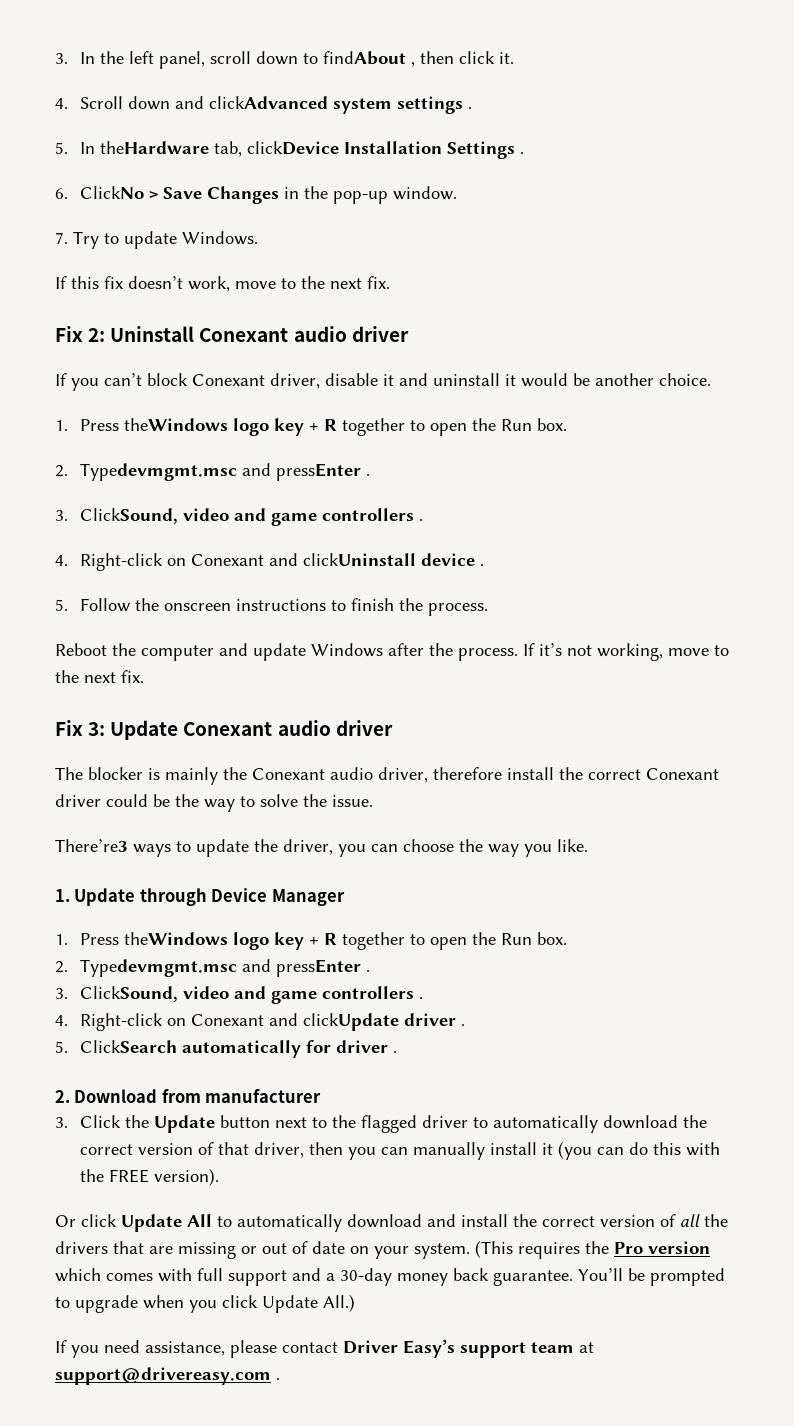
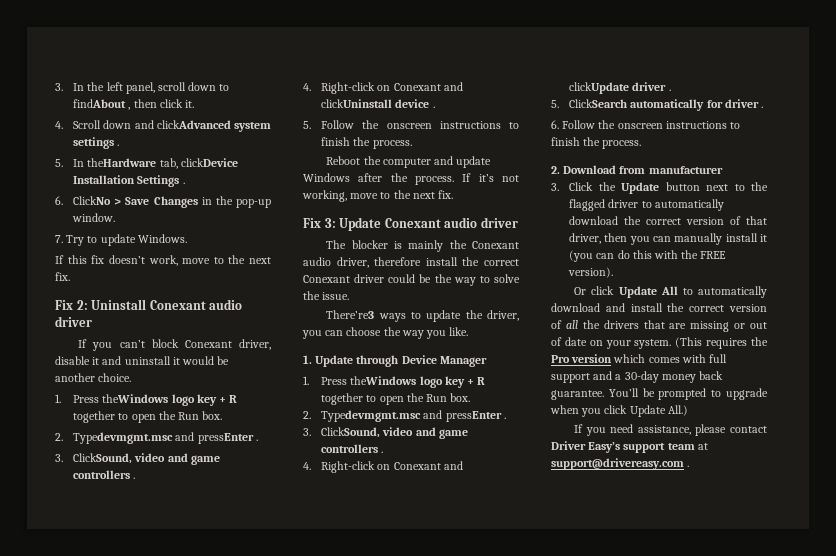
(398, 1051) none -> [551,120,741,129] [551,137,642,149] // 6. Follow the onscreen instructions to finish the process.

